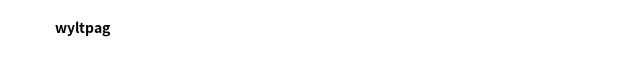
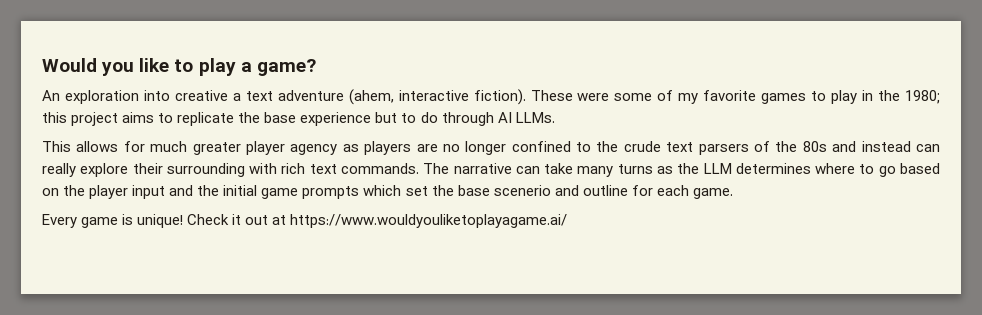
[55,21,111,37] wyltpag -> [42,58,316,76] [42,89,941,105] [42,112,555,126] [42,141,941,155] [42,163,941,177] [42,185,733,199] [42,214,568,228] Would you like to play a game? // An exploration into creative a text adventure (ahem, interactive fiction). These were some of my favorite games to play in the 1980; this project aims to replicate the base experience but to do through AI LLMs. // This allows for much greater player agency as players are no longer confined to the crude text parsers of the 80s and instead can really explore their surrounding with rich text commands. The narrative can take many turns as the LLM determines where to go based on the player input and the initial game prompts which set the base scenerio and outline for each game. // Every game is unique! Check it out at https://www.wouldyouliketoplayagame.ai/

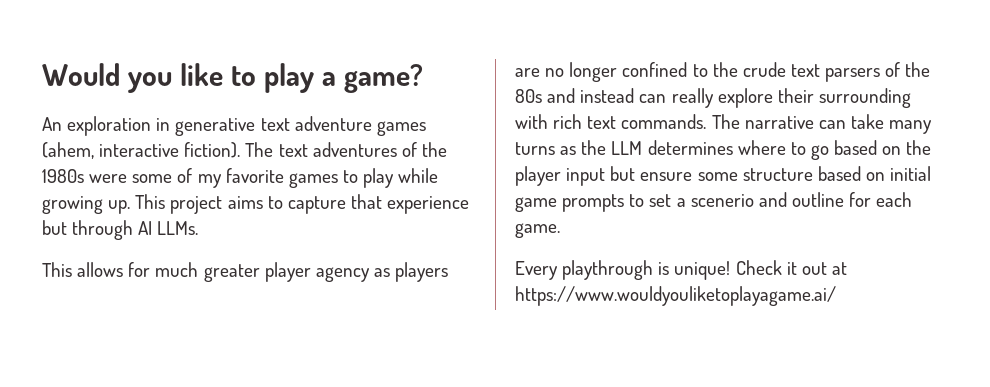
[143,90,241,101] into creative a -> [156,118,256,136] in generative
(344, 95) none -> [376,121,426,136] games
[530,90,573,101] These -> [245,142,447,157] [42,169,84,183] The text adventures of the 1980s
[862,90,941,104] [42,112,438,126] in the 1980; this project aims to replicate the base experience but to do -> [398,168,439,183] [42,194,470,214] [42,220,67,235] while growing up. This project aims to capture that experience but
[169,185,490,199] and the initial game prompts which set the base -> [610,166,932,181] [515,194,686,212] but ensure some structure based on initial game prompts to set a
[81,217,119,228] game -> [562,260,654,280] playthrough

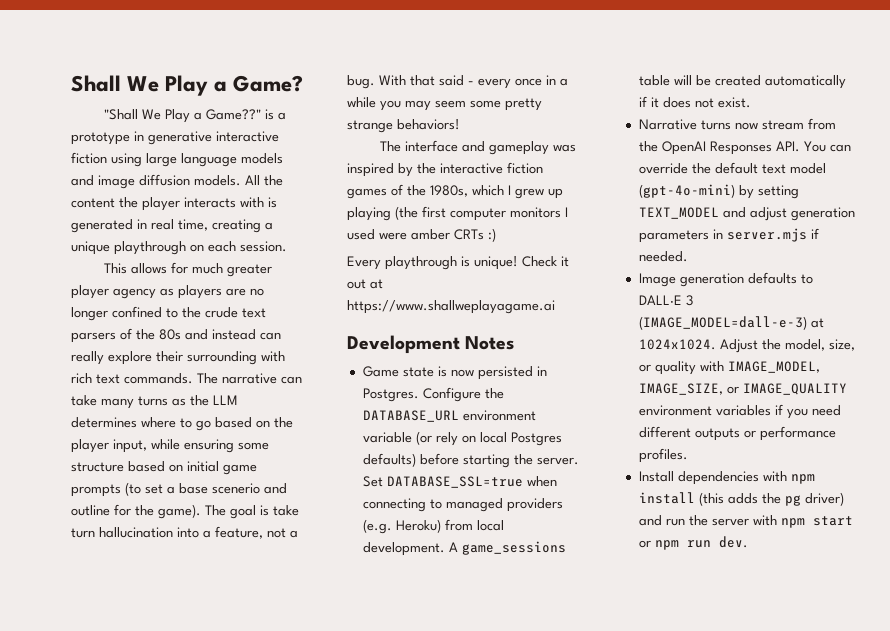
[42,63,423,93] [42,116,426,136] [42,142,447,159] [42,168,439,188] [42,194,470,214] [42,220,199,240] Would you like to play a game? // An exploration in generative text adventure games (ahem, interactive fiction). The text adventures of the 1980s were some of my favorite games to play while growing up. This project aims to capture that experience but through AI LLMs. -> [71,75,304,96] [103,109,286,123] [71,131,279,145] [71,152,283,167] [71,174,283,189] [71,197,277,211] [71,219,273,233] [71,241,287,255] Shall We Play a Game? // "Shall We Play a Game??" is a prototype in generative interactive fiction using large language models and image diffusion models. All the content the player interacts with is generated in real time, creating a unique playthrough on each session.
[566,166,693,186] input but ensure -> [113,439,234,453] input, while ensuring
[629,194,645,207] to -> [125,482,141,496] (to
(686, 202) none -> [179,483,208,494] base
[876,192,913,207] [515,223,560,238] each game. -> [135,504,299,519] [71,526,298,539] [347,75,568,89] [347,97,542,111] [347,119,460,133] [379,140,576,155] [347,162,543,177] [347,184,563,199] [347,206,568,221] [347,228,496,242] the game). The goal is take turn hallucination into a feature, not a bug. With that said - every once in a while you may seem some pretty strange behaviors! // The interface and gameplay was inspired by the interactive fiction games of the 1980s, which I grew up playing (the first computer monitors I used were amber CRTs :)
[515,286,836,306] https://www.wouldyouliketoplayagame.ai/ -> [347,300,555,314] [347,335,515,354] [362,366,547,380] [362,387,504,402] [362,410,536,422] [362,431,562,446] [362,453,579,468] [362,476,557,488] [362,498,563,512] [362,519,504,534] [362,541,566,556] [638,75,846,89] [638,96,751,108] [638,118,836,130] [638,141,851,155] [638,162,826,174] [638,184,799,199] [638,207,855,221] [638,228,819,243] [638,251,688,262] [638,272,813,287] [638,295,693,306] [638,316,824,330] [638,339,855,353] [638,361,820,375] [638,383,847,395] [638,404,841,419] [638,426,836,441] [638,448,688,463] [638,471,815,485] [638,492,844,506] [638,515,853,528] [638,536,748,550] https://www.shallweplayagame.ai // Development Notes // Game state is now persisted in Postgres. Configure the DATABASE_URL environment variable (or rely on local Postgres defaults) before starting the server. Set DATABASE_SSL=true when connecting to managed providers (e.g. Heroku) from local development. A game_sessions table will be created automatically if it does not exist. // Narrative turns now stream from the OpenAI Responses API. You can override the default text model (gpt-4o-mini) by setting TEXT_MODEL and adjust generation parameters in server.mjs if needed. // Image generation defaults to DALL·E 3 (IMAGE_MODEL=dall-e-3) at 1024x1024. Adjust the model, size, or quality with IMAGE_MODEL, IMAGE_SIZE, or IMAGE_QUALITY environment variables if you need different outputs or performance profiles. // Install dependencies with npm install (this adds the pg driver) and run the server with npm start or npm run dev.

